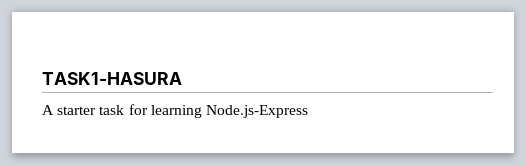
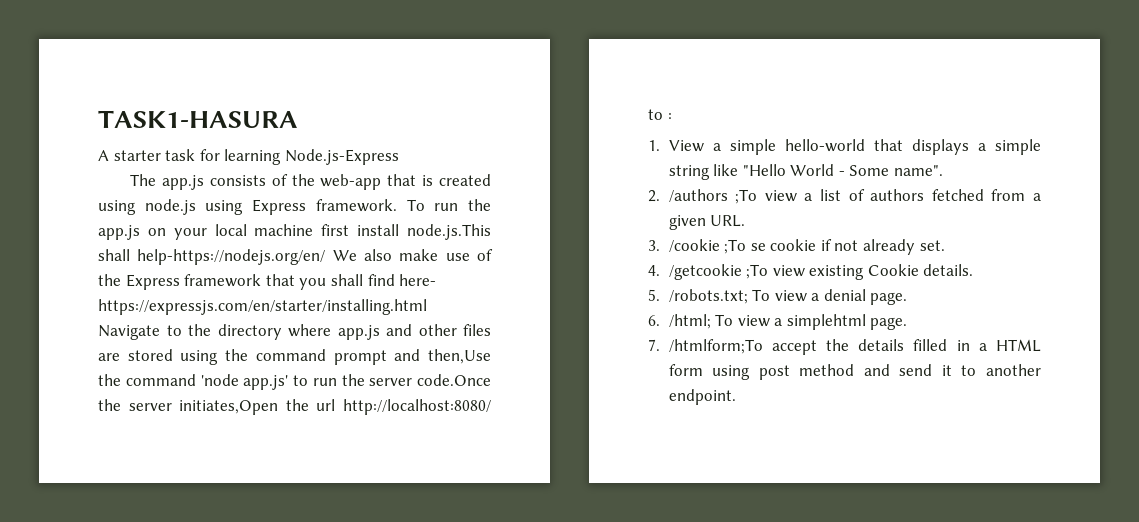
(308, 111) none -> [130,174,491,190] [98,199,492,215] [98,224,491,240] [98,249,493,265] [98,274,437,290] [98,299,427,315] [98,324,491,340] [98,349,492,365] [98,374,491,390] [98,399,491,415] [648,109,672,120] [648,139,1041,155] [668,164,944,180] [648,189,1041,204] [668,215,746,230] [648,239,945,255] [648,264,974,280] [648,289,908,305] [648,314,908,330] [648,339,1041,355] [668,364,1041,380] [668,389,736,405] // The app.js consists of the web-app that is created using node.js using Express framework. To run the app.js on your local machine first install node.js.This shall help-https://nodejs.org/en/ We also make use of the Express framework that you shall find here- https://expressjs.com/en/starter/installing.html Navigate to the directory where app.js and other files are stored using the command prompt and then,Use the command 'node app.js' to run the server code.Once the server initiates,Open the url http://localhost:8080/ to : // 1. View a simple hello-world that displays a simple string like "Hello World - Some name". // 2. /authors ;To view a list of authors fetched from a given URL. // 3. /cookie ;To se cookie if not already set. // 4. /getcookie ;To view existing Cookie details. // 5. /robots.txt; To view a denial page. // 6. /html; To view a simplehtml page. // 7. /htmlform;To accept the details filled in a HTML form using post method and send it to another endpoint.

